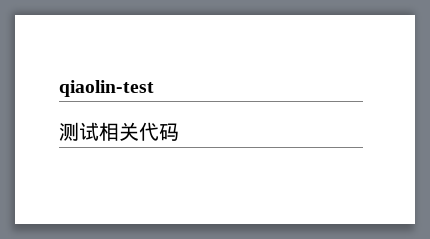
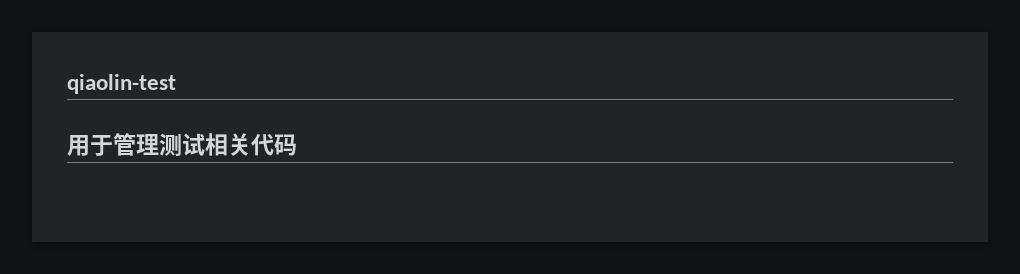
(154, 88) none -> [67,133,159,156] 用于管理

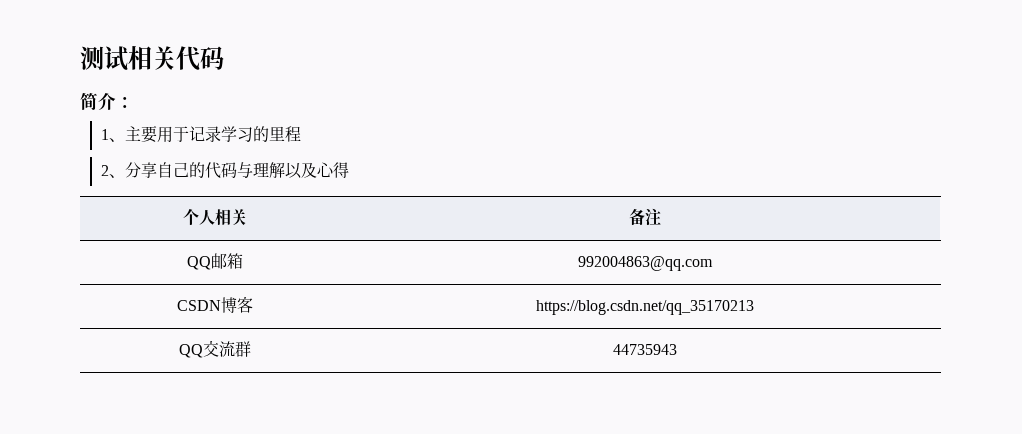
[67,74,176,94] [67,133,159,156] qiaolin-test // 用于管理 -> (80, 58) none
(297, 145) none -> [80,92,134,110] [101,126,302,143] [101,162,350,179] [182,209,247,226] [628,208,661,226] [186,253,243,270] [577,256,713,271] [176,296,253,313] [535,300,754,315] [178,340,251,358] [612,344,677,355] // 简介： // 1、主要用于记录学习的里程 // 2、分享自己的代码与理解以及心得 // 个人相关 | 备注 // QQ邮箱 | 992004863@qq.com // CSDN博客 | https://blog.csdn.net/qq_35170213 // QQ交流群 | 44735943

